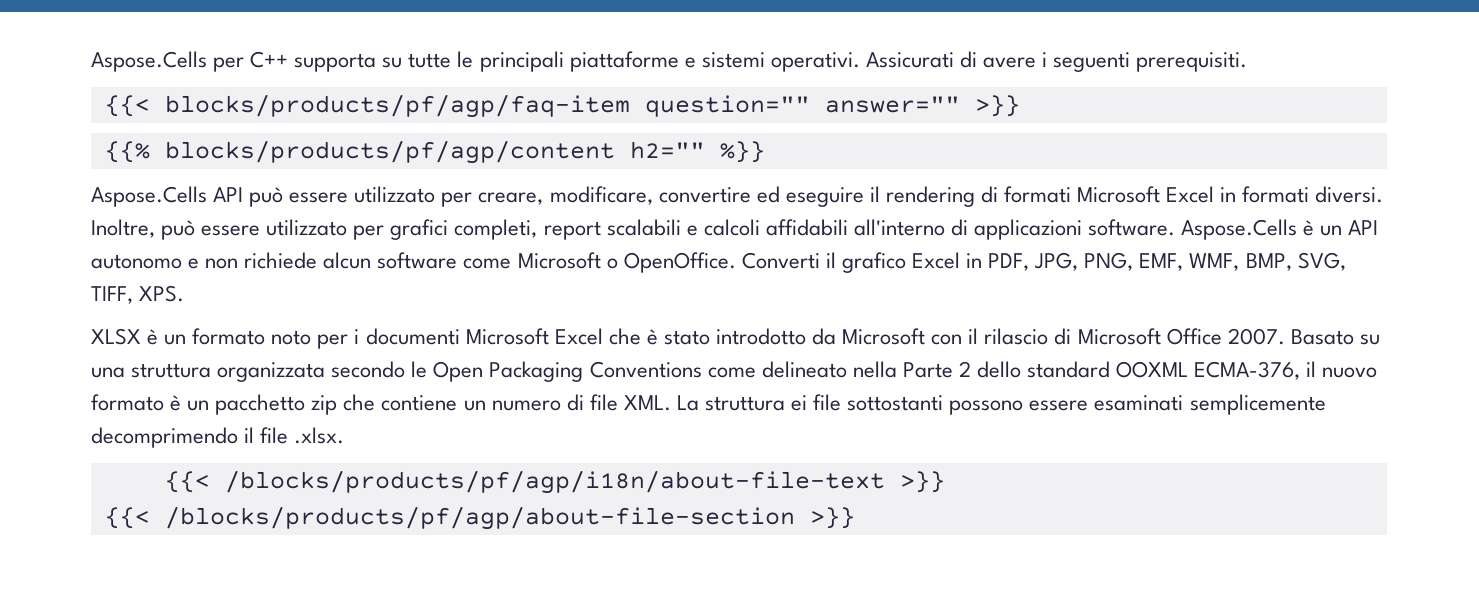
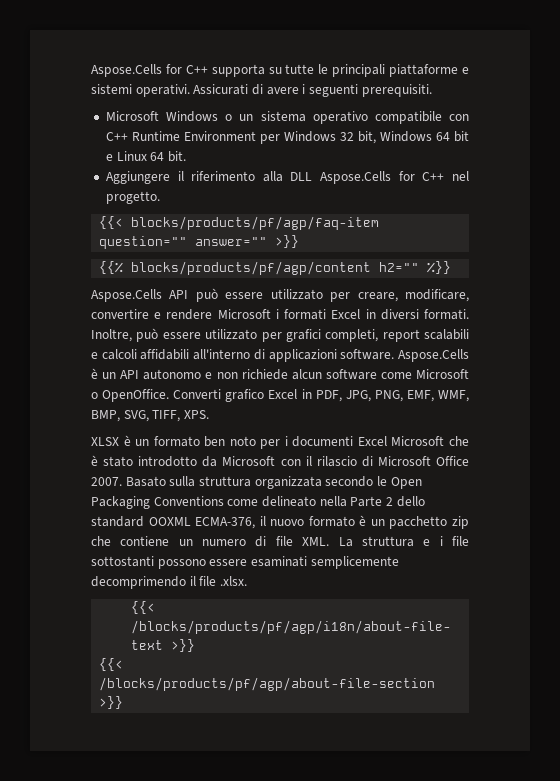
[91,51,245,72] Aspose.Cells per -> [91,64,182,77] Aspose.Cells for
(1248, 62) none -> [105,111,469,124] [105,131,469,144] [105,151,186,162] [105,171,470,184] [105,191,160,204] // Microsoft Windows o un sistema operativo compatibile con C++ Runtime Environment per Windows 32 bit, Windows 64 bit e Linux 64 bit. // Aggiungere il riferimento alla DLL Aspose.Cells for C++ nel progetto.
[756,186,1384,207] ed eseguire il rendering di formati Microsoft Excel in formati diversi. -> [154,309,470,320] e rendere Microsoft i formati Excel in diversi formati.
[825,252,836,268] il -> (222, 394) none
(266, 336) none -> [204,436,226,447] ben
[465,328,603,345] Microsoft Excel -> [357,436,445,446] Excel Microsoft
[1359,334,1380,345] [91,367,125,378] su una -> [169,476,196,487] sulla
[791,395,808,411] ei -> [423,536,443,546] e i

